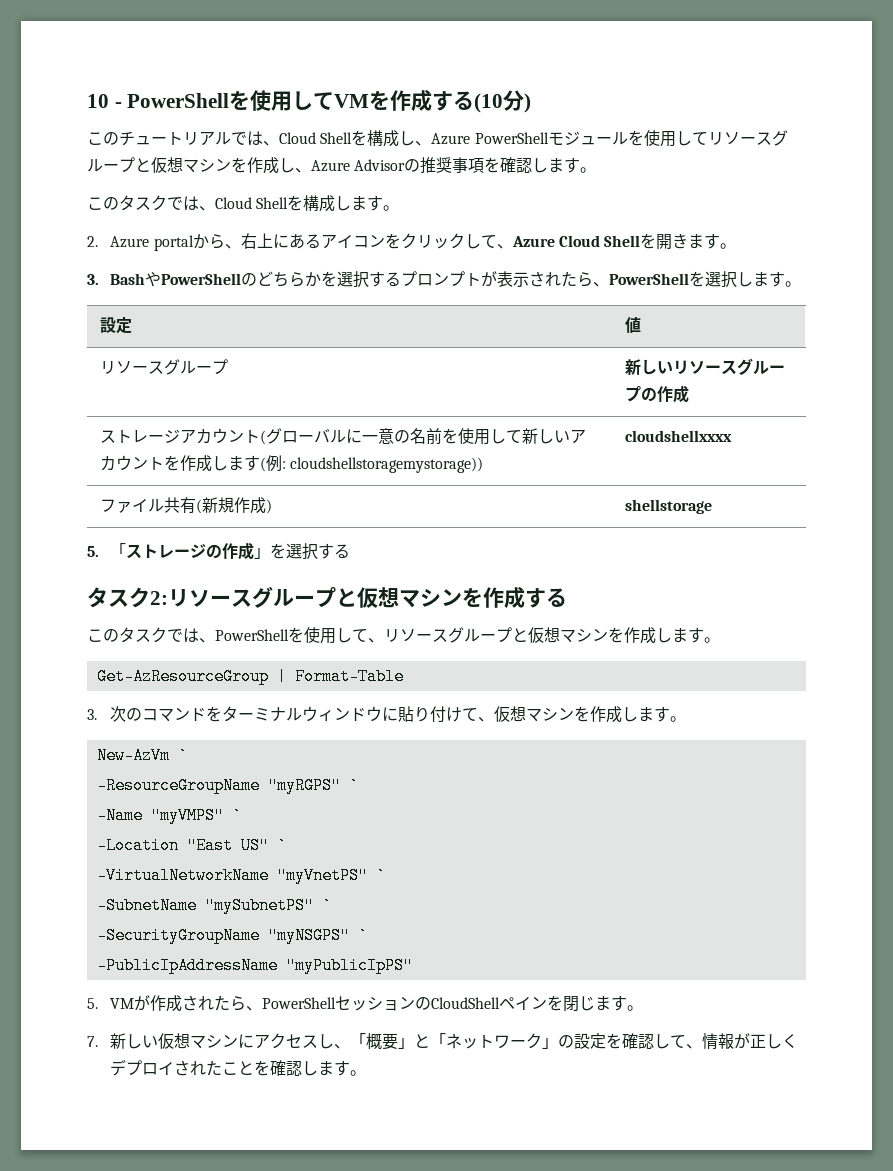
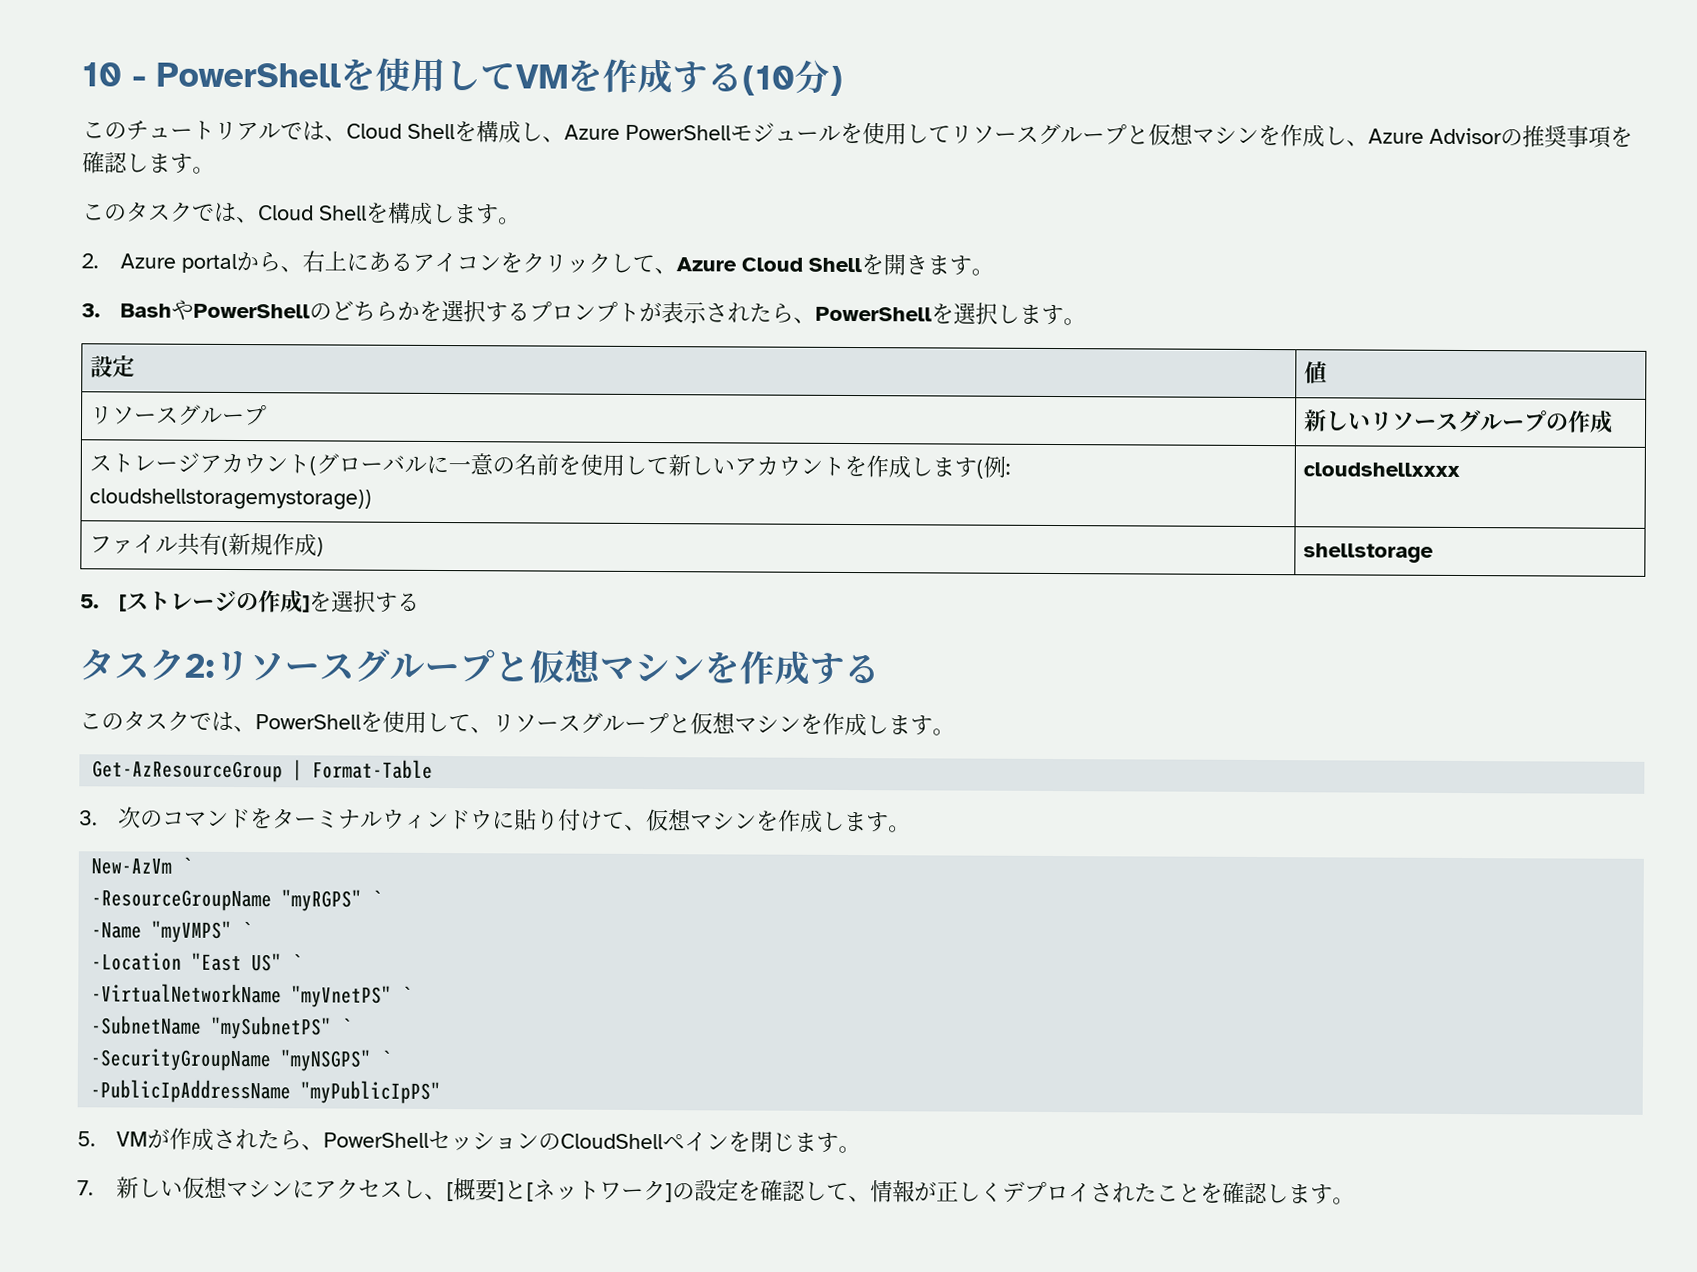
[110,543,127,557] 「 -> [119,594,128,612] [
[254,547,271,559] 」 -> [302,595,311,613] ]
[350,1033,447,1050] 「概要」と「 -> [446,1178,535,1202] [概要]と[
[542,1037,559,1049] 」 -> [665,1183,674,1203] ]

